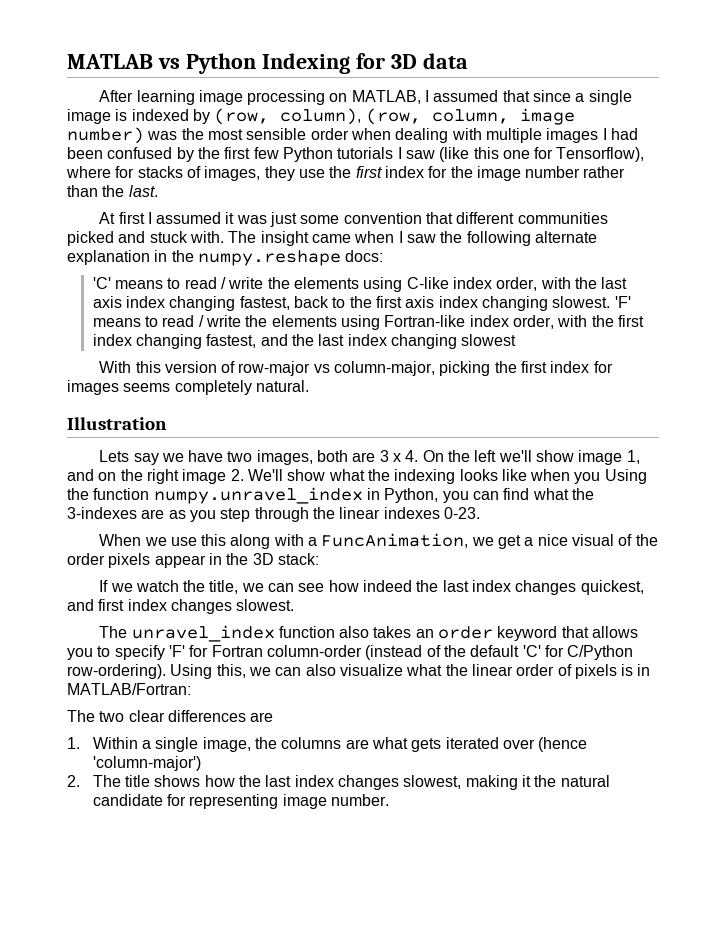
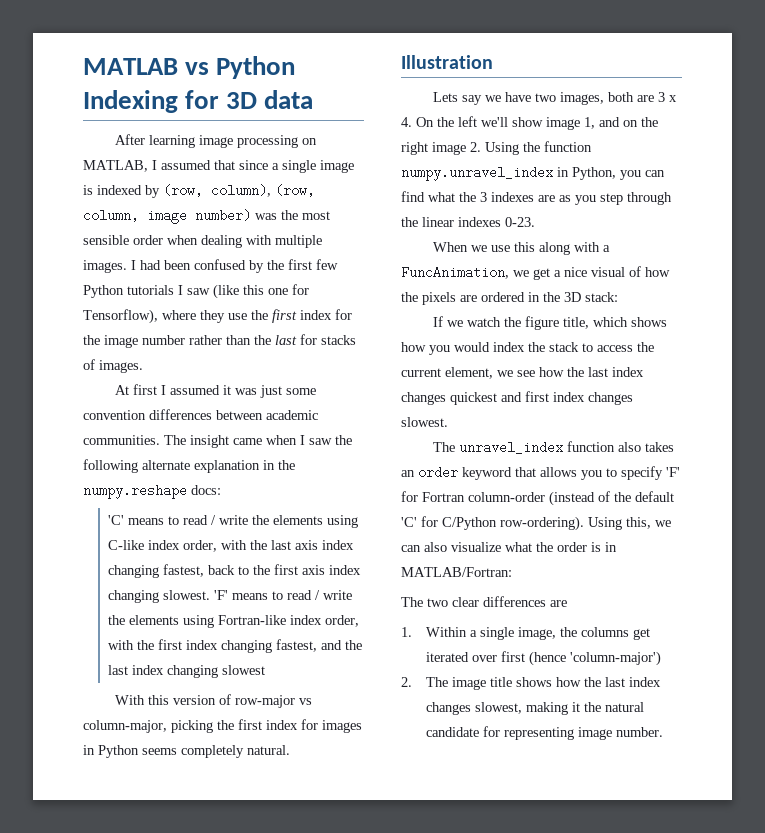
[546,128,599,143] images -> [83,260,127,273] images.
[115,166,261,181] for stacks of images, -> (196, 315) none
[128,185,158,197] last. -> [275,334,356,345] [83,359,143,373] last for stacks of images.
[426,212,608,224] [67,231,224,246] that different communities picked and stuck with. -> [149,409,318,420] [83,435,160,445] differences between academic communities.
(119, 387) none -> [83,745,139,758] in Python
[247,469,601,484] We'll show what the indexing looks like when you -> (481, 147) none
[67,507,137,519] 3-indexes -> [480,192,534,202] 3 indexes
[635,534,658,546] [67,553,206,568] the order pixels appear -> [645,267,670,277] [401,292,525,305] how the pixels are ordered
[209,580,295,594] title, we can -> [525,316,668,330] [401,342,654,355] [401,367,513,379] figure title, which shows how you would index the stack to access the current element, we
[363,580,644,595] indeed the last index changes quickest, -> [567,367,644,377] [401,392,497,405] the last index changes quickest
[471,664,617,679] linear order of pixels -> [557,542,587,552] order
[345,737,442,752] are what gets -> [632,628,650,640] get
(535, 744) none -> [500,651,525,662] first
(121, 781) none -> [451,677,486,690] image

